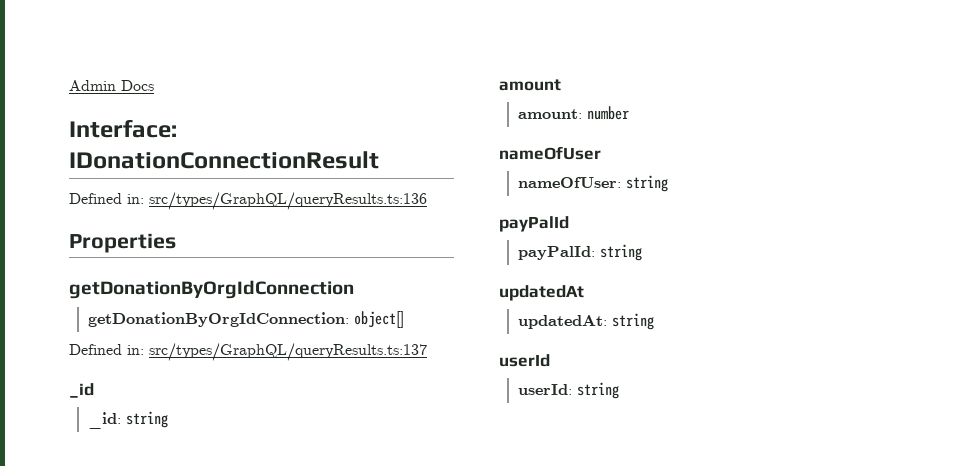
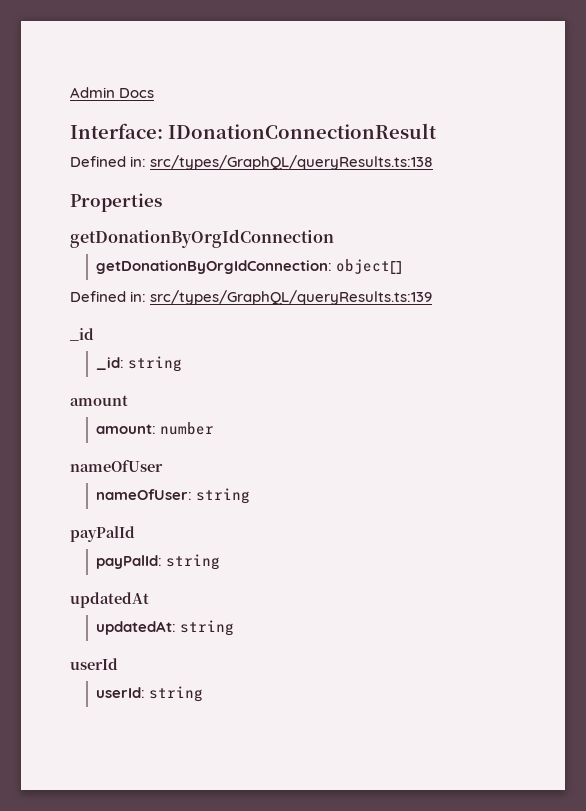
[149,192,427,210] src/types/GraphQL/queryResults.ts:136 -> [150,155,434,170] src/types/GraphQL/queryResults.ts:138
[149,343,427,361] src/types/GraphQL/queryResults.ts:137 -> [150,290,433,305] src/types/GraphQL/queryResults.ts:139

